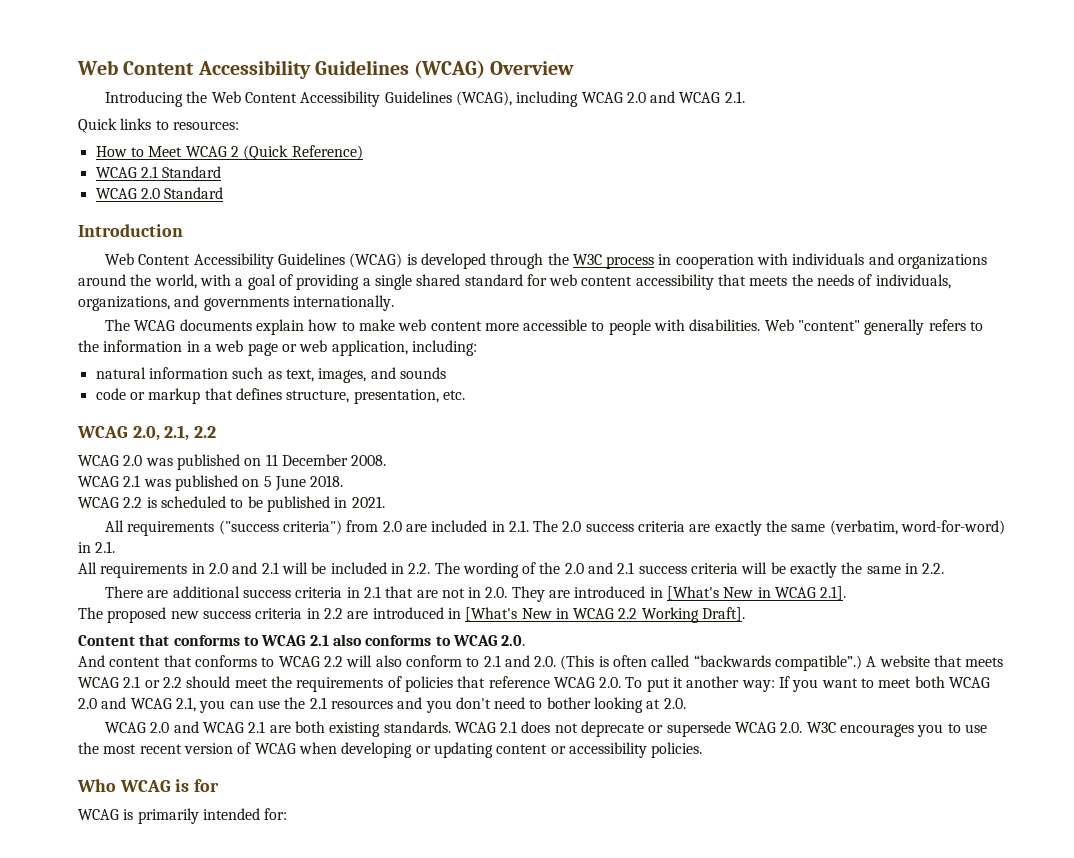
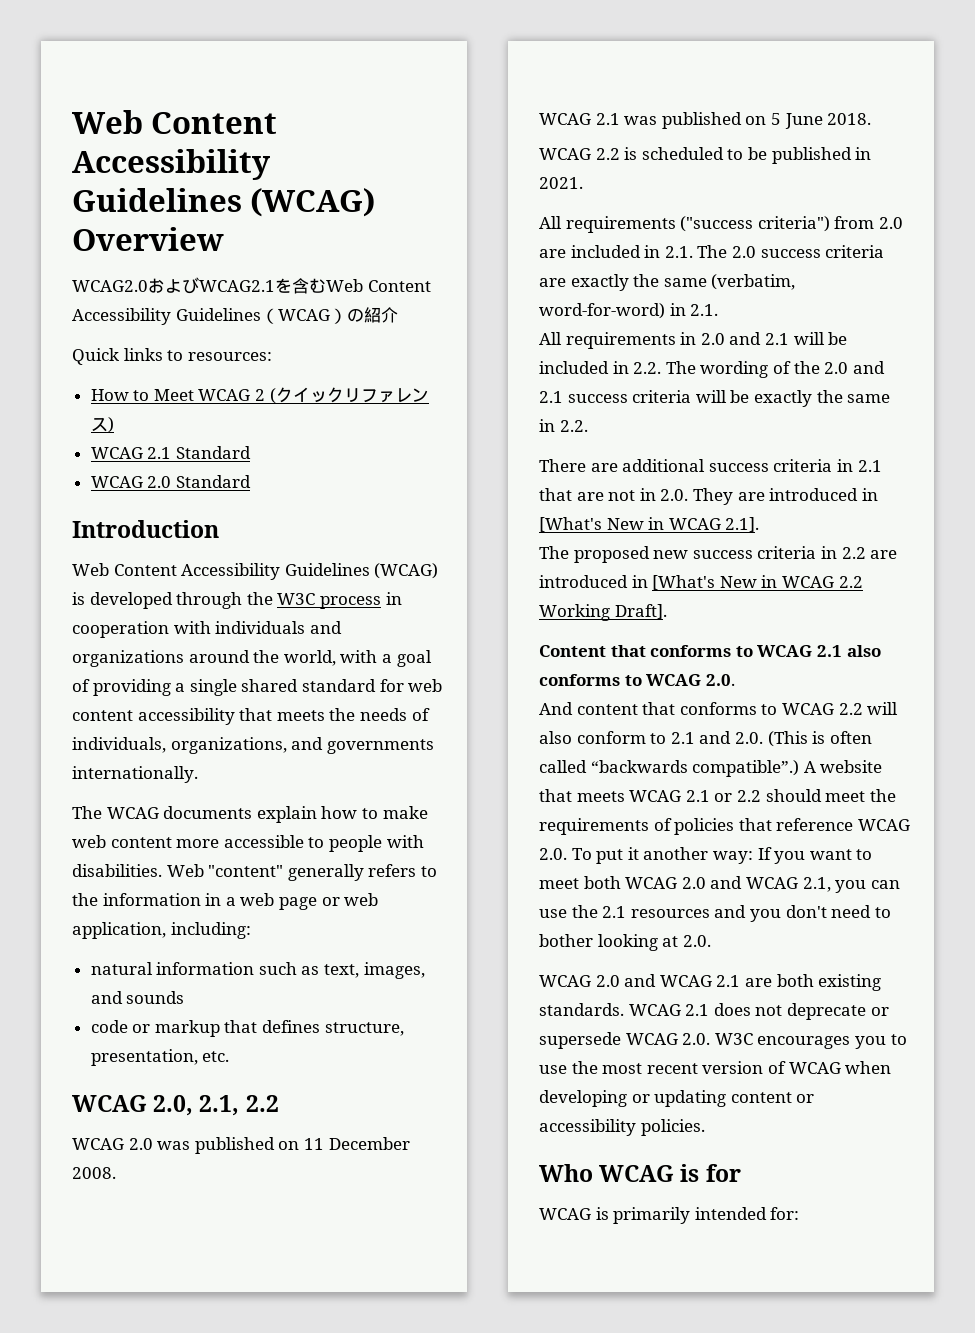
[104,91,745,107] Introducing the Web Content Accessibility Guidelines (WCAG), including WCAG 2.0 and WCAG 2.1. -> [72,277,431,294] [72,307,398,325] WCAG2.0およびWCAG2.1を含むWeb Content Accessibility Guidelines（WCAG）の紹介
[243,145,363,160] (Quick Reference) -> [269,387,429,404] [90,417,114,433] (クイックリファレンス)

